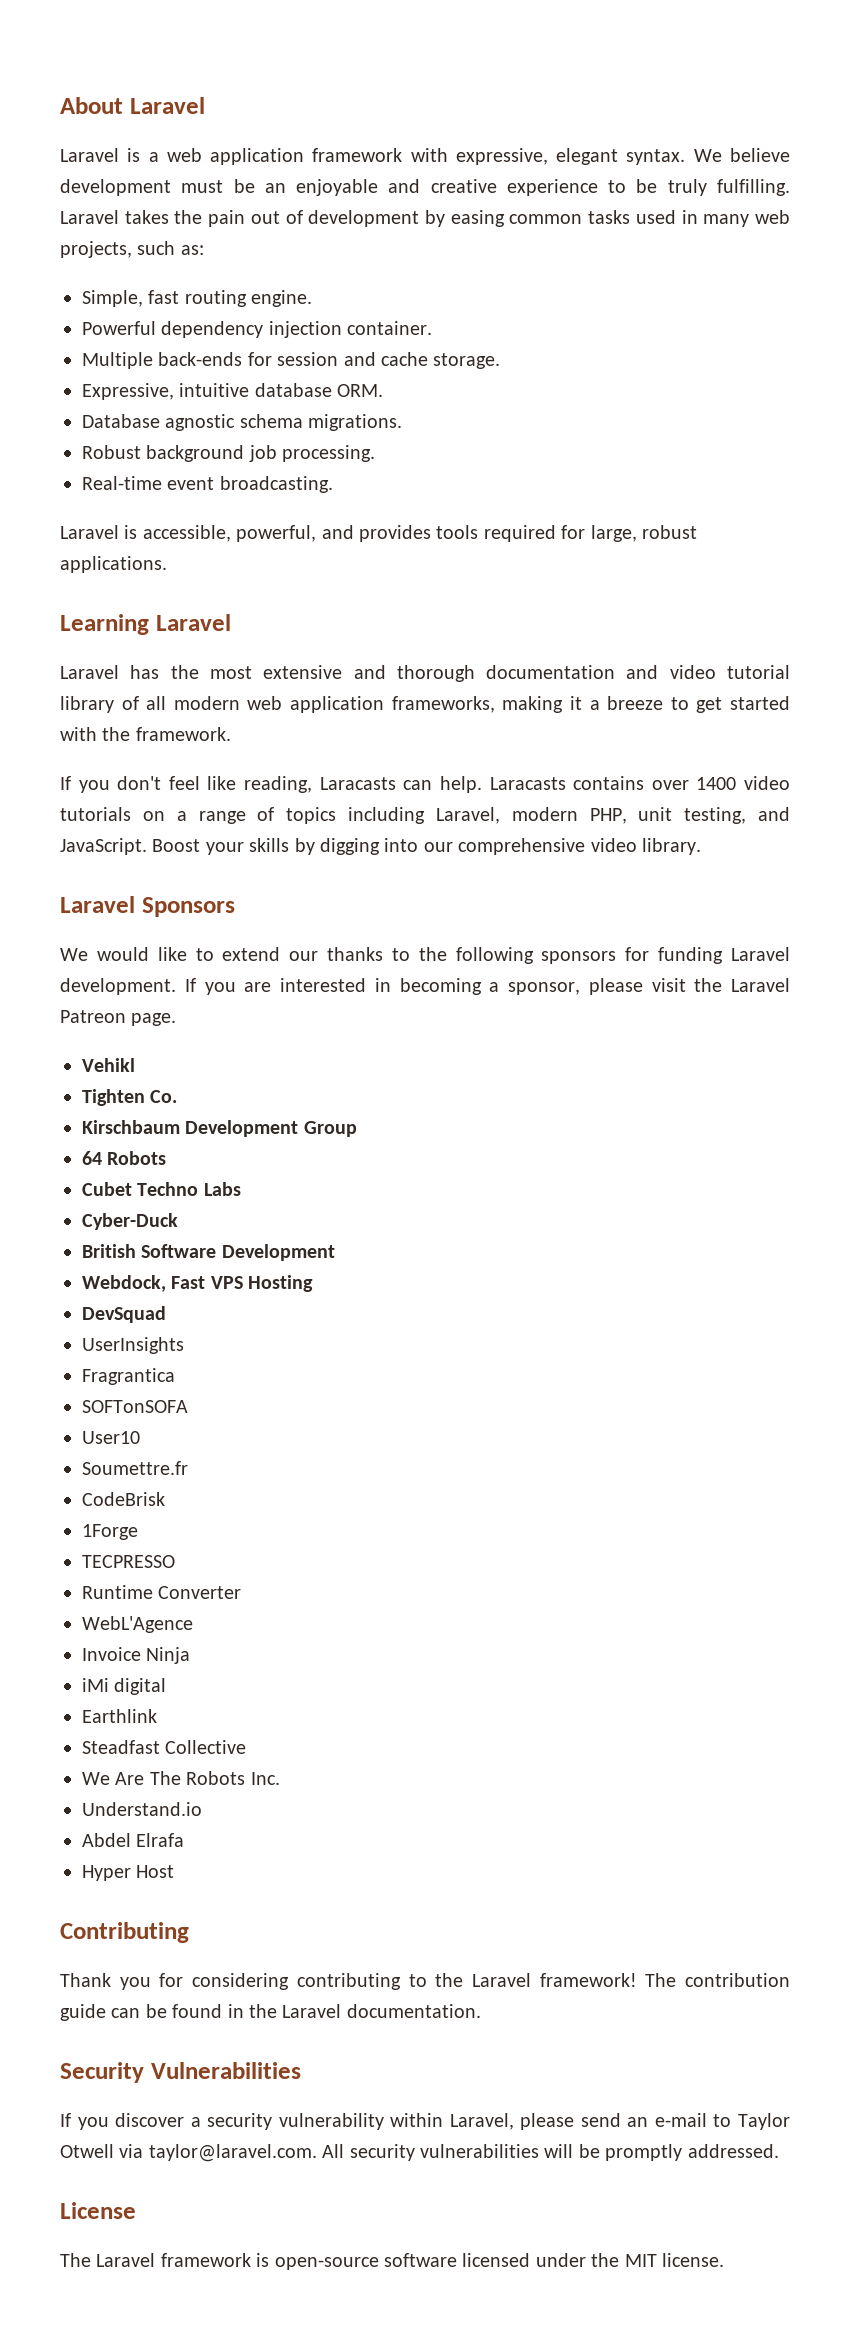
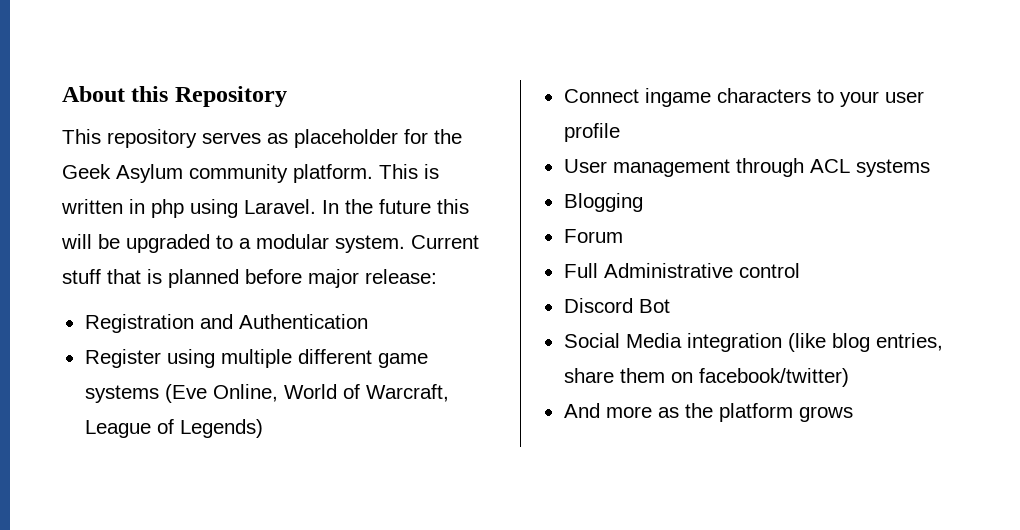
[129,97,205,114] [60,148,790,165] [60,179,790,196] [60,210,790,227] [60,241,204,258] [82,290,313,307] [82,321,433,338] [82,352,501,369] [82,383,384,400] [82,414,403,431] [82,445,376,462] [82,476,333,493] [60,525,697,542] [60,556,167,573] [60,614,231,635] [60,665,790,682] [60,696,791,713] [60,727,231,741] [60,776,790,793] [60,807,790,824] [60,838,701,855] [60,896,235,917] [60,947,790,964] [60,978,790,995] [60,1010,177,1026] [82,1058,135,1072] [82,1089,178,1106] [82,1120,357,1137] [82,1151,167,1165] [82,1182,241,1196] [82,1213,178,1230] [82,1244,335,1261] [82,1275,314,1292] [82,1306,166,1323] [82,1337,184,1354] [82,1368,175,1385] [82,1400,188,1413] [82,1431,140,1444] [82,1461,188,1475] [82,1492,165,1506] [82,1524,138,1540] [82,1555,175,1568] [82,1585,242,1599] [82,1616,193,1633] [82,1647,191,1664] [82,1678,167,1695] [82,1709,157,1723] [82,1740,247,1754] [82,1771,280,1785] [82,1802,202,1816] [82,1833,185,1847] [82,1865,175,1881] [60,1922,189,1943] [60,1973,790,1990] [60,2004,481,2021] [60,2062,301,2083] [60,2113,791,2130] [60,2144,779,2162] [60,2202,136,2219] [60,2253,724,2270] Laravel // Laravel is a web application framework with expressive, elegant syntax. We believe development must be an enjoyable and creative experience to be truly fulfilling. Laravel takes the pain out of development by easing common tasks used in many web projects, such as: // Simple, fast routing engine. // Powerful dependency injection container. // Multiple back-ends for session and cache storage. // Expressive, intuitive database ORM. // Database agnostic schema migrations. // Robust background job processing. // Real-time event broadcasting. // Laravel is accessible, powerful, and provides tools required for large, robust applications. // Learning Laravel // Laravel has the most extensive and thorough documentation and video tutorial library of all modern web application frameworks, making it a breeze to get started with the framework. // If you don't feel like reading, Laracasts can help. Laracasts contains over 1400 video tutorials on a range of topics including Laravel, modern PHP, unit testing, and JavaScript. Boost your skills by digging into our comprehensive video library. // Laravel Sponsors // We would like to extend our thanks to the following sponsors for funding Laravel development. If you are interested in becoming a sponsor, please visit the Laravel Patreon page. // Vehikl // Tighten Co. // Kirschbaum Development Group // 64 Robots // Cubet Techno Labs // Cyber-Duck // British Software Development // Webdock, Fast VPS Hosting // DevSquad // UserInsights // Fragrantica // SOFTonSOFA // User10 // Soumettre.fr // CodeBrisk // 1Forge // TECPRESSO // Runtime Converter // WebL'Agence // Invoice Ninja // iMi digital // Earthlink // Steadfast Collective // We Are The Robots Inc. // Understand.io // Abdel Elrafa // Hyper Host // Contributing // Thank you for considering contributing to the Laravel framework! The contribution guide can be found in the Laravel documentation. // Security Vulnerabilities // If you discover a security vulnerability within Laravel, please send an e-mail to Taylor Otwell via taylor@laravel.com. All security vulnerabilities will be promptly addressed. // License // The Laravel framework is open-source software licensed under the MIT license. -> [131,86,287,107] [62,129,462,148] [62,164,439,183] [61,199,469,218] [61,234,479,253] [62,269,437,288] [84,314,368,333] [84,349,428,368] [84,384,449,403] [84,419,263,438] [563,88,924,107] [563,123,620,142] [563,158,930,177] [563,193,643,212] [563,229,623,243] [563,263,800,278] [563,298,670,313] [563,333,943,352] [563,368,849,387] [563,403,853,422] this Repository // This repository serves as placeholder for the Geek Asylum community platform. This is written in php using Laravel. In the future this will be upgraded to a modular system. Current stuff that is planned before major release: // Registration and Authentication // Register using multiple different game systems (Eve Online, World of Warcraft, League of Legends) // Connect ingame characters to your user profile // User management through ACL systems // Blogging // Forum // Full Administrative control // Discord Bot // Social Media integration (like blog entries, share them on facebook/twitter) // And more as the platform grows

